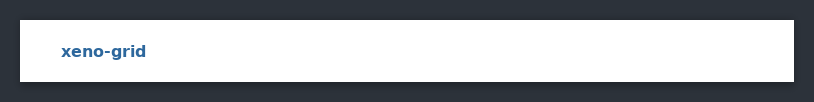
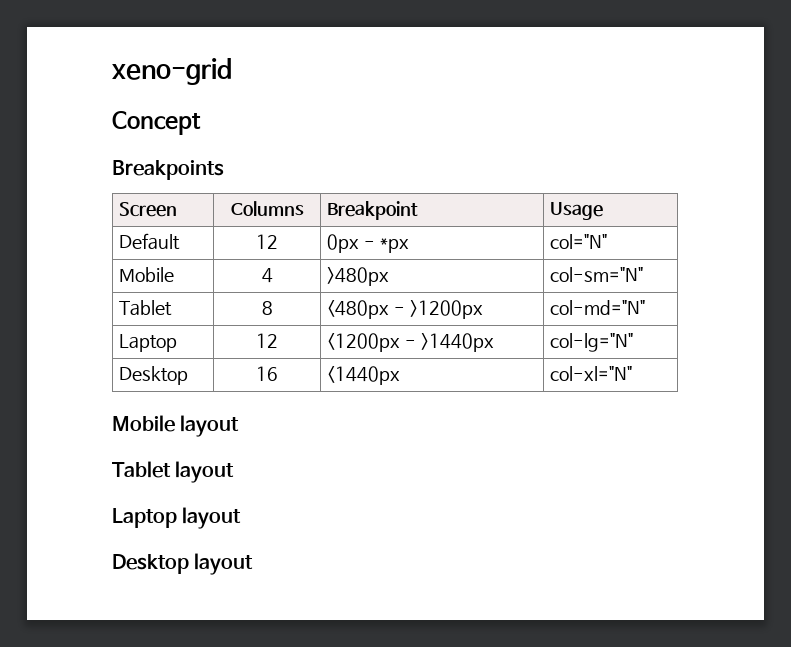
(146, 52) none -> [112,111,201,135] [112,160,224,180] [119,202,178,217] [230,201,304,216] [327,201,419,220] [550,202,604,220] [119,233,181,250] [255,234,278,249] [327,234,410,253] [550,234,608,249] [119,267,175,282] [261,268,273,283] [327,267,390,286] [550,267,644,282] [119,300,173,316] [261,301,273,315] [327,300,484,319] [550,300,646,315] [119,334,178,352] [255,333,278,348] [327,333,495,352] [550,333,634,352] [119,366,189,385] [255,366,278,381] [327,366,401,385] [550,366,633,381] [112,415,240,437] [112,461,235,483] [112,507,242,529] [112,553,254,575] // Concept // Breakpoints // Screen | Columns | Breakpoint | Usage // Default | 12 | 0px - *px | col="N" // Mobile | 4 | >480px | col-sm="N" // Tablet | 8 | <480px - >1200px | col-md="N" // Laptop | 12 | <1200px - >1440px | col-lg="N" // Desktop | 16 | <1440px | col-xl="N" // Mobile layout // Tablet layout // Laptop layout // Desktop layout

